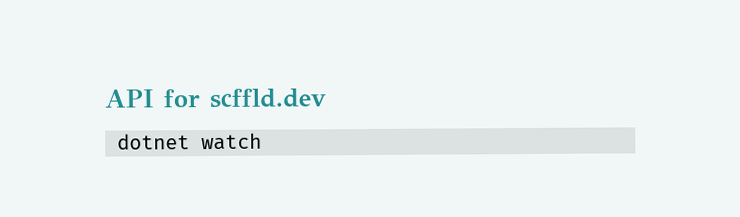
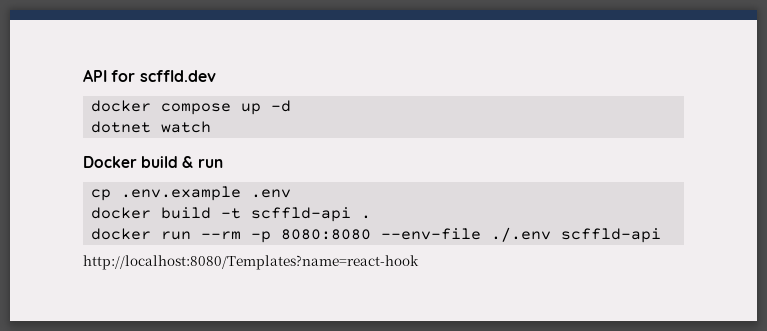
[117,132,263,151] dotnet watch -> [91,100,292,115] [91,121,212,133] [83,156,223,168] [91,186,292,201] [91,207,372,222] [91,227,662,243] [83,255,419,270] docker compose up -d // dotnet watch // Docker build & run // cp .env.example .env // docker build -t scffld-api . // docker run --rm -p 8080:8080 --env-file ./.env scffld-api // http://localhost:8080/Templates?name=react-hook

